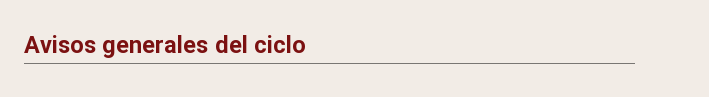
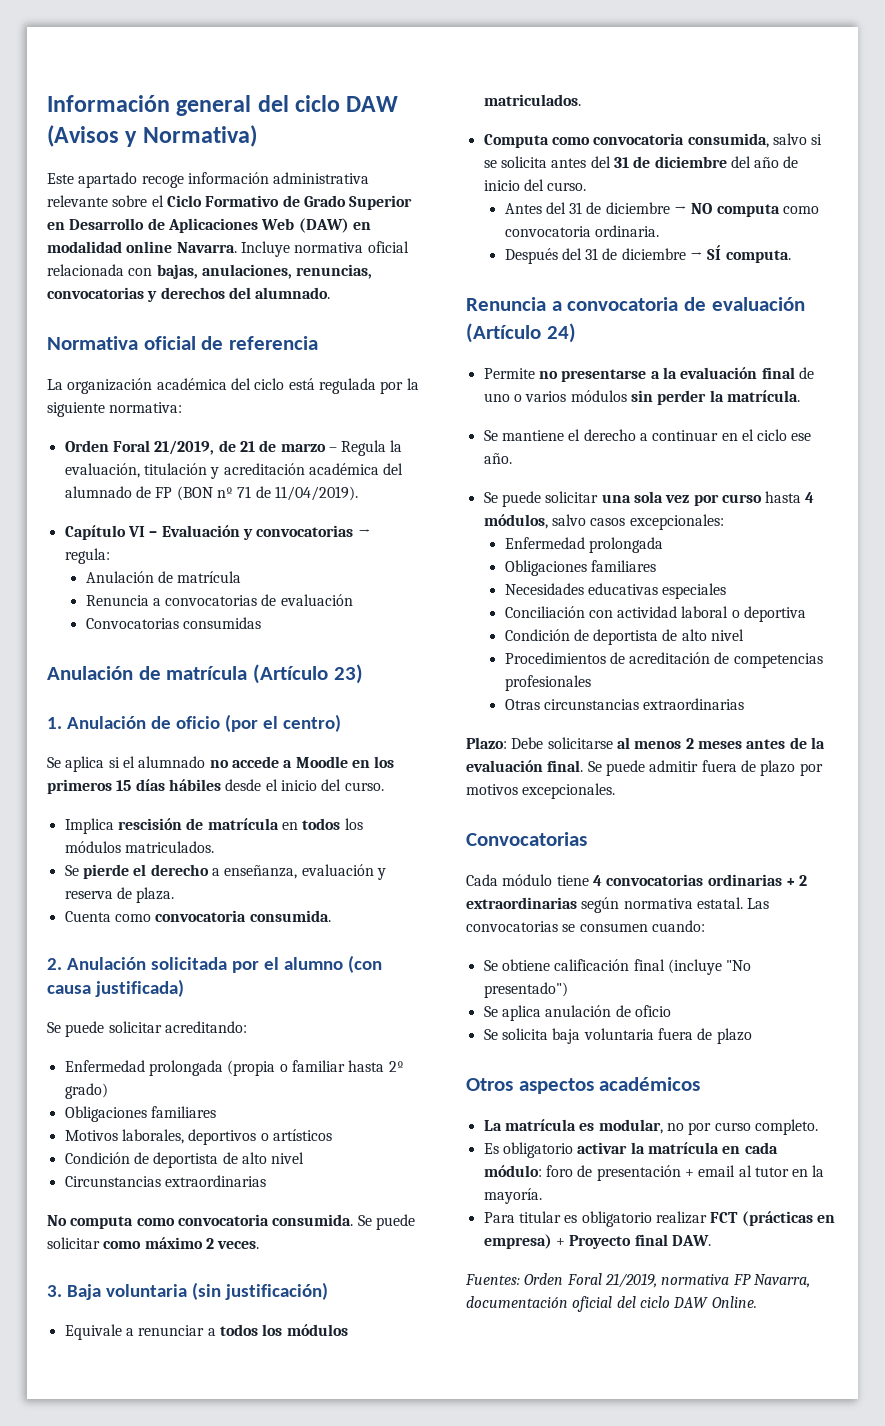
[24,35,307,58] Avisos generales del ciclo -> [47,95,399,116] [47,125,257,147] [47,172,370,188] [47,195,413,210] [47,218,371,233] [47,241,409,257] [47,264,373,279] [47,287,331,302] [47,336,319,350] [47,378,419,394] [47,402,183,417] [64,440,403,456] [64,463,404,479] [64,486,358,501] [64,525,371,540] [64,548,110,564] [85,571,242,583] [85,594,353,606] [85,617,261,629] [47,664,363,684] [47,714,341,732] [47,756,395,772] [47,779,384,794] [64,818,363,834] [64,841,214,853] [64,864,386,880] [64,887,175,903] [64,910,331,922] [47,955,382,973] [47,979,184,997] [47,1021,247,1037] [64,1060,404,1076] [64,1083,108,1099] [64,1106,216,1122] [64,1129,332,1145] [64,1152,305,1168] [64,1175,266,1187] [47,1214,415,1230] [47,1237,260,1249] [47,1282,328,1300] [64,1324,348,1340] [483,94,581,106] [483,133,823,148] [483,156,799,168] [483,179,587,191] [504,202,820,217] [504,225,659,237] [504,245,791,264] [466,297,805,311] [466,323,576,343] [483,367,814,382] [483,390,800,405] [483,429,812,441] [483,453,512,464] [483,491,815,507] [483,514,724,530] [504,537,663,553] [504,560,656,576] [504,583,727,599] [504,606,807,622] [504,629,745,645] [504,652,823,668] [504,675,591,691] [504,698,745,710] [466,737,825,749] [466,760,823,776] [466,783,616,799] [466,832,587,846] [466,874,808,886] [466,897,770,913] [466,920,705,932] [483,959,752,975] [483,982,568,998] [483,1005,671,1021] [483,1028,752,1044] [466,1077,701,1094] [483,1119,818,1135] [483,1142,778,1158] [483,1165,825,1181] [483,1188,542,1204] [483,1211,835,1227] [483,1234,711,1249] [465,1273,810,1288] [466,1296,757,1312] Información general del ciclo DAW (Avisos y Normativa) // Este apartado recoge información administrativa relevante sobre el Ciclo Formativo de Grado Superior en Desarrollo de Aplicaciones Web (DAW) en modalidad online Navarra. Incluye normativa oficial relacionada con bajas, anulaciones, renuncias, convocatorias y derechos del alumnado. // Normativa oficial de referencia // La organización académica del ciclo está regulada por la siguiente normativa: // Orden Foral 21/2019, de 21 de marzo – Regula la evaluación, titulación y acreditación académica del alumnado de FP (BON nº 71 de 11/04/2019). // Capítulo VI – Evaluación y convocatorias → regula: // Anulación de matrícula // Renuncia a convocatorias de evaluación // Convocatorias consumidas // Anulación de matrícula (Artículo 23) // 1. Anulación de oficio (por el centro) // Se aplica si el alumnado no accede a Moodle en los primeros 15 días hábiles desde el inicio del curso. // Implica rescisión de matrícula en todos los módulos matriculados. // Se pierde el derecho a enseñanza, evaluación y reserva de plaza. // Cuenta como convocatoria consumida. // 2. Anulación solicitada por el alumno (con causa justificada) // Se puede solicitar acreditando: // Enfermedad prolongada (propia o familiar hasta 2º grado) // Obligaciones familiares // Motivos laborales, deportivos o artísticos // Condición de deportista de alto nivel // Circunstancias extraordinarias // No computa como convocatoria consumida. Se puede solicitar como máximo 2 veces. // 3. Baja voluntaria (sin justificación) // Equivale a renunciar a todos los módulos matriculados. // Computa como convocatoria consumida, salvo si se solicita antes del 31 de diciembre del año de inicio del curso. // Antes del 31 de diciembre → NO computa como convocatoria ordinaria. // Después del 31 de diciembre → SÍ computa. // Renuncia a convocatoria de evaluación (Artículo 24) // Permite no presentarse a la evaluación final de uno o varios módulos sin perder la matrícula. // Se mantiene el derecho a continuar en el ciclo ese año. // Se puede solicitar una sola vez por curso hasta 4 módulos, salvo casos excepcionales: // Enfermedad prolongada // Obligaciones familiares // Necesidades educativas especiales // Conciliación con actividad laboral o deportiva // Condición de deportista de alto nivel // Procedimientos de acreditación de competencias profesionales // Otras circunstancias extraordinarias // Plazo: Debe solicitarse al menos 2 meses antes de la evaluación final. Se puede admitir fuera de plazo por motivos excepcionales. // Convocatorias // Cada módulo tiene 4 convocatorias ordinarias + 2 extraordinarias según normativa estatal. Las convocatorias se consumen cuando: // Se obtiene calificación final (incluye "No presentado") // Se aplica anulación de oficio // Se solicita baja voluntaria fuera de plazo // Otros aspectos académicos // La matrícula es modular, no por curso completo. // Es obligatorio activar la matrícula en cada módulo: foro de presentación + email al tutor en la mayoría. // Para titular es obligatorio realizar FCT (prácticas en empresa) + Proyecto final DAW. // Fuentes: Orden Foral 21/2019, normativa FP Navarra, documentación oficial del ciclo DAW Online.

